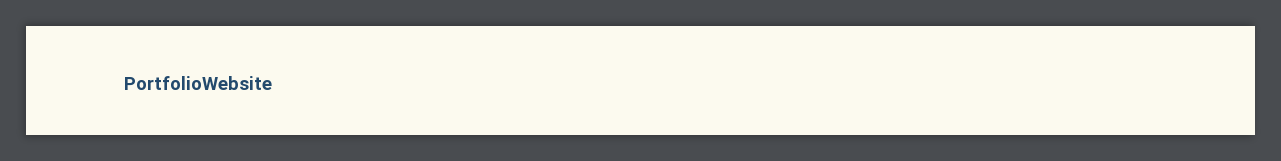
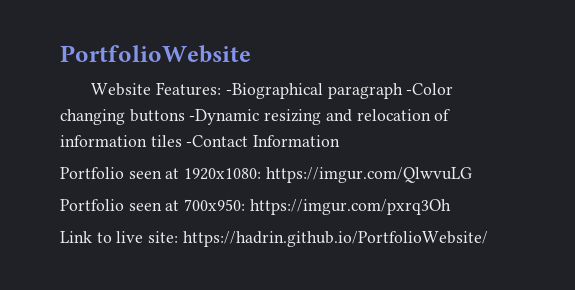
(272, 83) none -> [91,82,454,99] [60,109,451,125] [60,135,341,147] [60,167,472,183] [60,199,451,215] [60,231,488,247] // Website Features: -Biographical paragraph -Color changing buttons -Dynamic resizing and relocation of information tiles -Contact Information // Portfolio seen at 1920x1080: https://imgur.com/QlwvuLG // Portfolio seen at 700x950: https://imgur.com/pxrq3Oh // Link to live site: https://hadrin.github.io/PortfolioWebsite/

